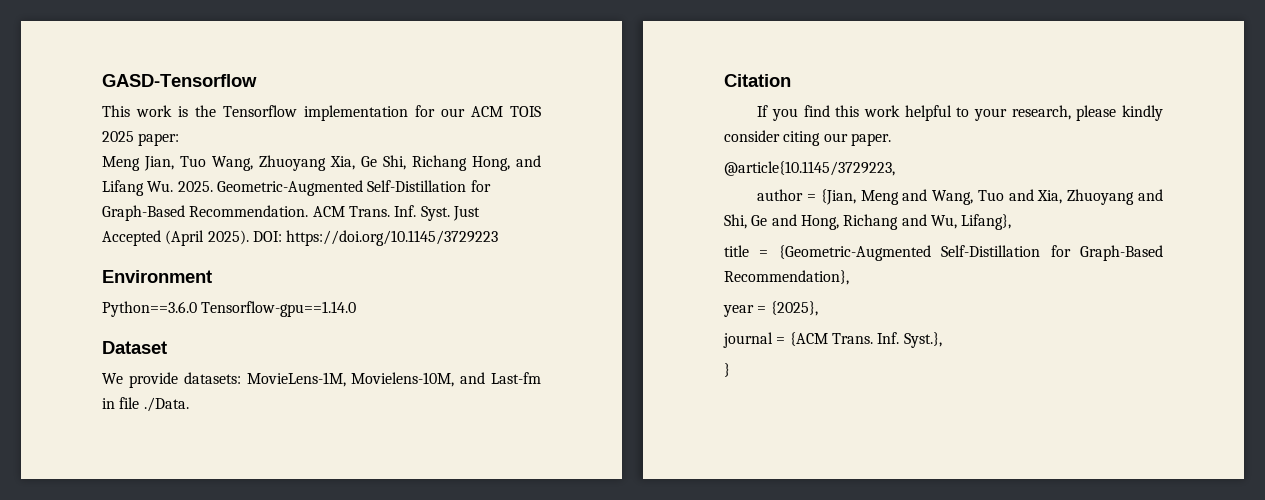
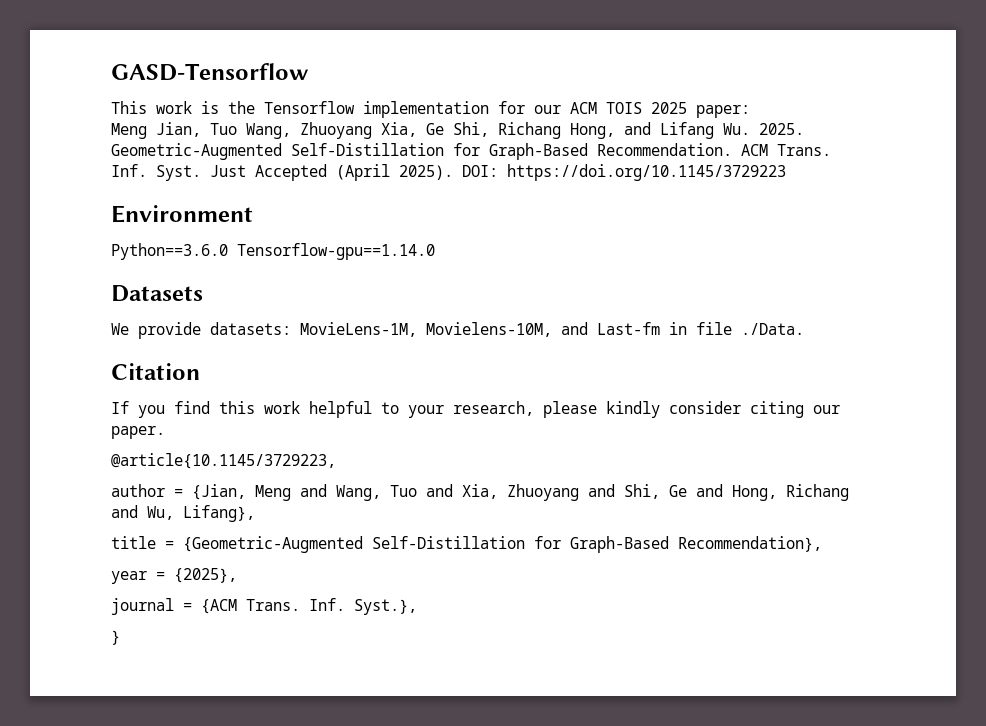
[102,341,167,354] Dataset -> [111,285,203,302] Datasets

